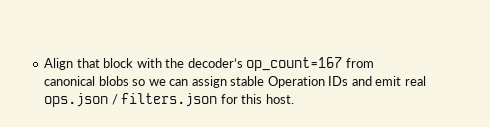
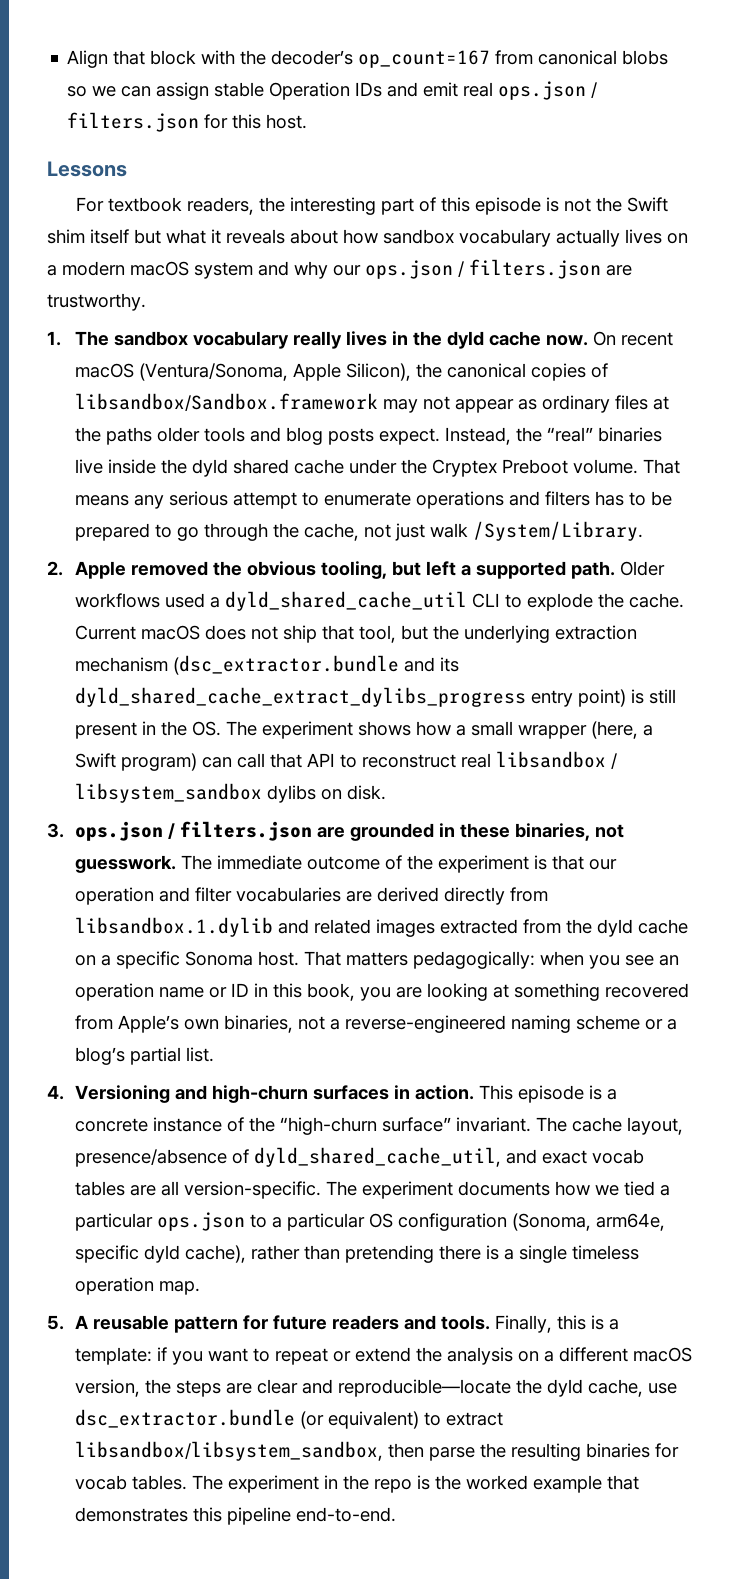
(294, 99) none -> [47,161,127,177] [75,197,668,215] [47,229,688,247] [47,259,632,279] [47,293,146,311] [47,331,673,349] [74,363,608,381] [74,393,669,413] [74,427,662,445] [74,459,680,477] [74,491,672,509] [74,521,643,541] [47,561,665,579] [74,591,684,611] [74,625,637,643] [74,655,459,675] [74,687,676,707] [74,721,653,739] [74,751,617,771] [74,783,386,803] [47,821,624,841] [74,855,617,873] [74,887,548,905] [74,917,688,937] [74,951,679,969] [74,983,689,1001] [74,1015,677,1033] [74,1047,214,1065] [47,1085,617,1103] [74,1117,683,1135] [74,1147,644,1167] [74,1181,670,1199] [74,1212,665,1231] [74,1245,639,1263] [74,1277,200,1295] [47,1315,619,1333] [74,1347,692,1365] [74,1379,677,1397] [74,1409,503,1429] [74,1441,679,1461] [74,1475,639,1493] [74,1507,396,1525] // Lessons // For textbook readers, the interesting part of this episode is not the Swift shim itself but what it reveals about how sandbox vocabulary actually lives on a modern macOS system and why our ops.json / filters.json are trustworthy. // 1. The sandbox vocabulary really lives in the dyld cache now. On recent macOS (Ventura/Sonoma, Apple Silicon), the canonical copies of libsandbox/Sandbox.framework may not appear as ordinary files at the paths older tools and blog posts expect. Instead, the “real” binaries live inside the dyld shared cache under the Cryptex Preboot volume. That means any serious attempt to enumerate operations and filters has to be prepared to go through the cache, not just walk /System/Library. // 2. Apple removed the obvious tooling, but left a supported path. Older workflows used a dyld_shared_cache_util CLI to explode the cache. Current macOS does not ship that tool, but the underlying extraction mechanism (dsc_extractor.bundle and its dyld_shared_cache_extract_dylibs_progress entry point) is still present in the OS. The experiment shows how a small wrapper (here, a Swift program) can call that API to reconstruct real libsandbox / libsystem_sandbox dylibs on disk. // 3. ops.json / filters.json are grounded in these binaries, not guesswork. The immediate outcome of the experiment is that our operation and filter vocabularies are derived directly from libsandbox.1.dylib and related images extracted from the dyld cache on a specific Sonoma host. That matters pedagogically: when you see an operation name or ID in this book, you are looking at something recovered from Apple’s own binaries, not a reverse-engineered naming scheme or a blog’s partial list. // 4. Versioning and high-churn surfaces in action. This episode is a concrete instance of the “high-churn surface” invariant. The cache layout, presence/absence of dyld_shared_cache_util, and exact vocab tables are all version-specific. The experiment documents how we tied a particular ops.json to a particular OS configuration (Sonoma, arm64e, specific dyld cache), rather than pretending there is a single timeless operation map. // 5. A reusable pattern for future readers and tools. Finally, this is a template: if you want to repeat or extend the analysis on a different macOS version, the steps are clear and reproducible—locate the dyld cache, use dsc_extractor.bundle (or equivalent) to extract libsandbox/libsystem_sandbox, then parse the resulting binaries for vocab tables. The experiment in the repo is the worked example that demonstrates this pipeline end-to-end.

